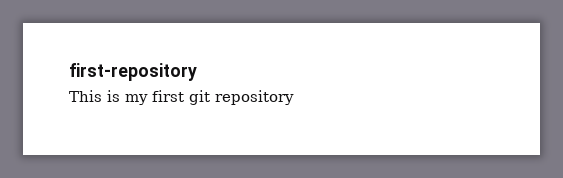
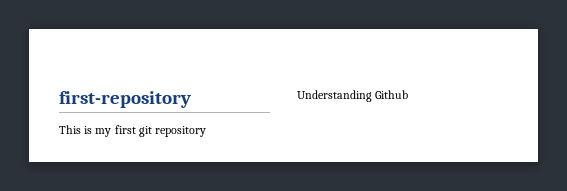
(294, 97) none -> [297,90,409,102] Understanding Github

